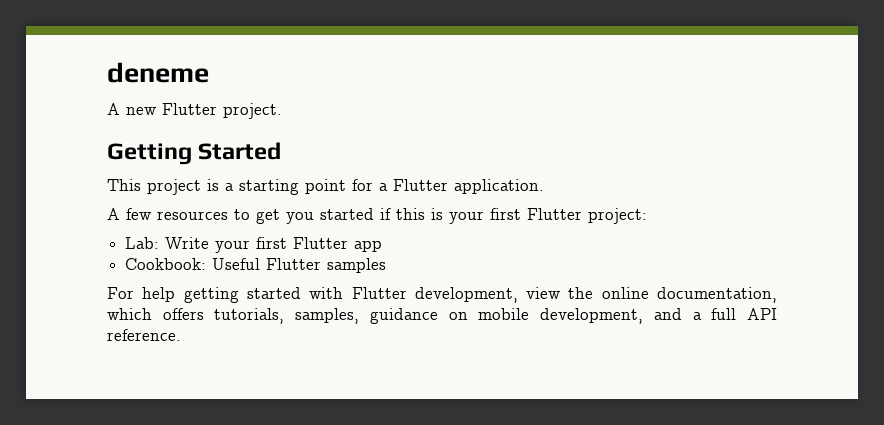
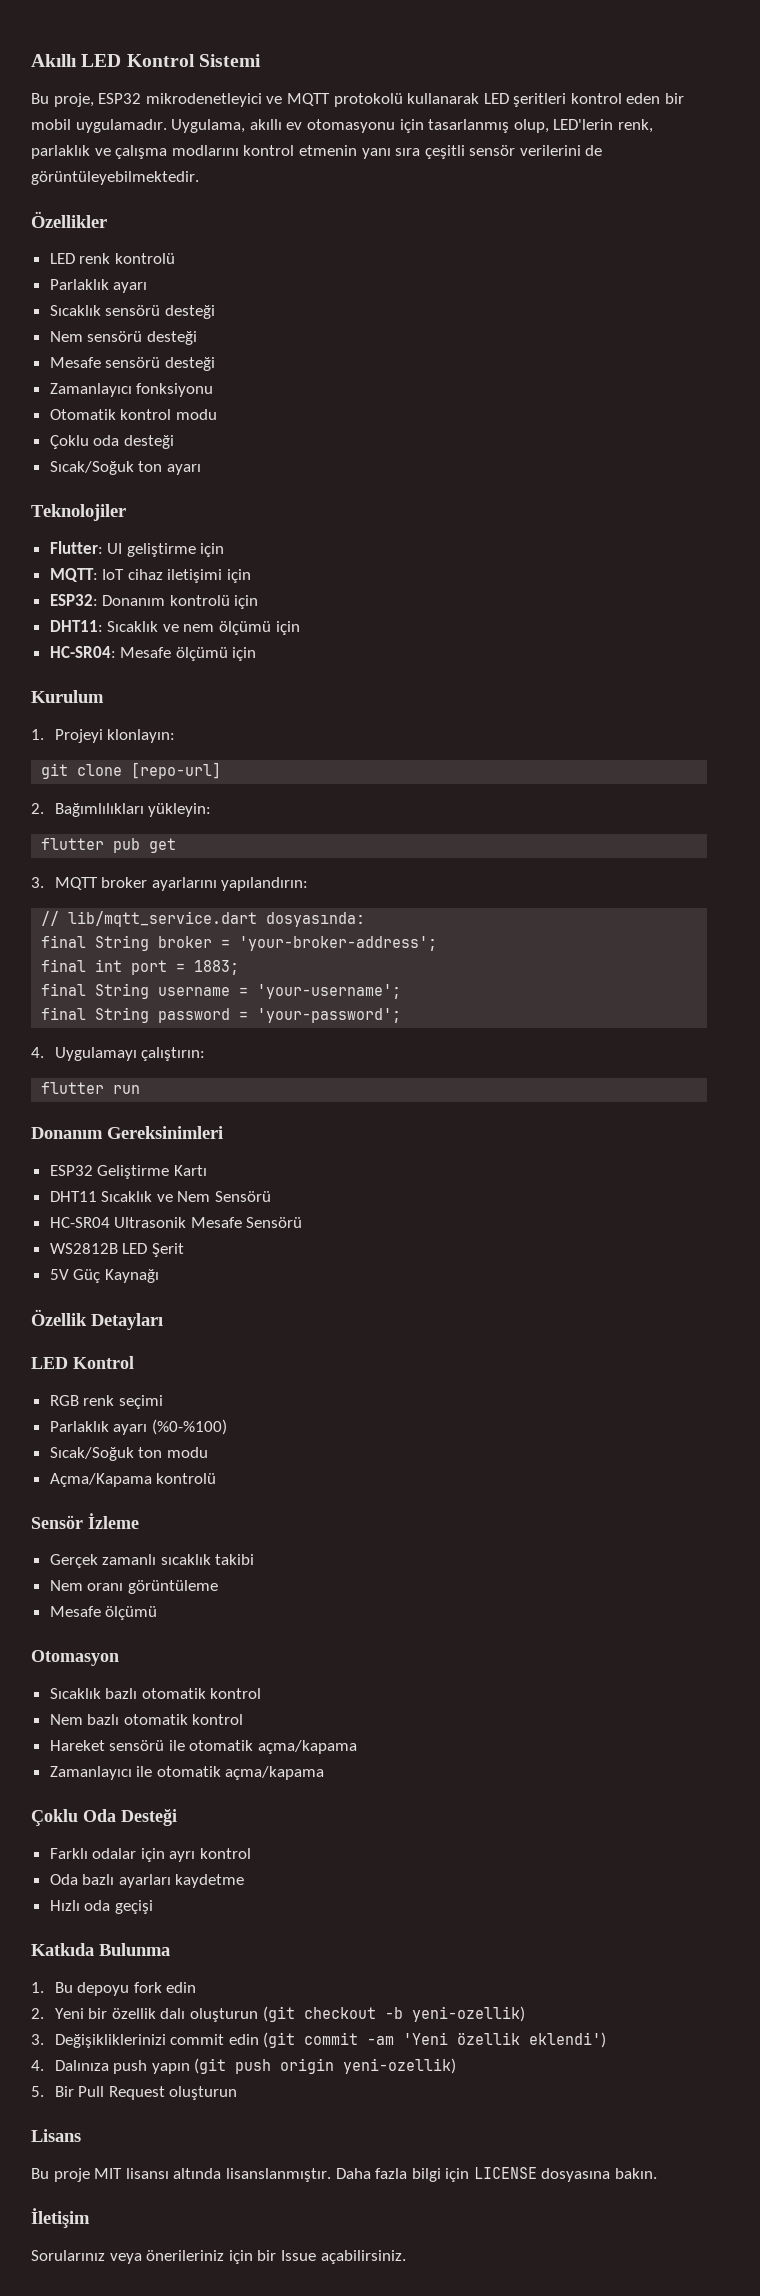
[107,62,209,83] [107,103,282,119] [107,142,282,165] [107,179,544,195] [107,208,647,224] [125,237,383,253] [125,258,387,273] [107,287,777,303] [107,308,778,324] [107,329,181,341] deneme // A new Flutter project. // Getting Started // This project is a starting point for a Flutter application. // A few resources to get you started if this is your first Flutter project: // Lab: Write your first Flutter app // Cookbook: Useful Flutter samples // For help getting started with Flutter development, view the online documentation, which offers tutorials, samples, guidance on mobile development, and a full API reference. -> [31,54,261,67] [31,93,685,107] [31,119,653,133] [31,145,603,159] [31,171,199,185] [31,211,107,228] [49,253,175,264] [49,279,148,293] [49,305,215,319] [49,331,197,345] [49,357,215,371] [49,383,214,397] [49,409,217,420] [49,435,174,449] [49,461,201,475] [31,504,126,521] [49,541,225,557] [49,568,252,583] [49,594,259,609] [49,620,300,635] [49,646,257,661] [31,690,104,703] [31,729,176,743] [41,762,222,779] [31,803,212,817] [41,838,177,853] [31,877,309,891] [41,911,366,927] [41,935,438,951] [41,959,240,975] [41,983,402,999] [41,1007,402,1023] [31,1047,206,1061] [41,1082,141,1094] [31,1126,223,1139] [49,1165,207,1179] [49,1191,272,1202] [49,1217,303,1228] [49,1243,184,1257] [49,1269,159,1283] [31,1309,163,1330] [31,1356,134,1369] [49,1395,163,1409] [49,1419,227,1435] [49,1447,208,1461] [49,1473,217,1487] [31,1513,139,1529] [49,1554,255,1568] [49,1580,218,1594] [49,1606,158,1620] [31,1650,119,1666] [49,1688,262,1699] [49,1714,244,1725] [49,1740,358,1754] [49,1766,325,1780] [31,1809,177,1826] [49,1848,252,1862] [49,1874,245,1888] [49,1900,153,1914] [31,1943,170,1956] [31,1982,197,1996] [31,2006,525,2022] [31,2032,607,2048] [31,2058,457,2074] [31,2086,238,2100] [31,2129,81,2142] [31,2167,658,2182] [31,2208,90,2228] [31,2250,406,2264] Akıllı LED Kontrol Sistemi // Bu proje, ESP32 mikrodenetleyici ve MQTT protokolü kullanarak LED şeritleri kontrol eden bir mobil uygulamadır. Uygulama, akıllı ev otomasyonu için tasarlanmış olup, LED'lerin renk, parlaklık ve çalışma modlarını kontrol etmenin yanı sıra çeşitli sensör verilerini de görüntüleyebilmektedir. // Özellikler // LED renk kontrolü // Parlaklık ayarı // Sıcaklık sensörü desteği // Nem sensörü desteği // Mesafe sensörü desteği // Zamanlayıcı fonksiyonu // Otomatik kontrol modu // Çoklu oda desteği // Sıcak/Soğuk ton ayarı // Teknolojiler // Flutter: UI geliştirme için // MQTT: IoT cihaz iletişimi için // ESP32: Donanım kontrolü için // DHT11: Sıcaklık ve nem ölçümü için // HC-SR04: Mesafe ölçümü için // Kurulum // 1. Projeyi klonlayın: // git clone [repo-url] // 2. Bağımlılıkları yükleyin: // flutter pub get // 3. MQTT broker ayarlarını yapılandırın: // // lib/mqtt_service.dart dosyasında: // final String broker = 'your-broker-address'; // final int port = 1883; // final String username = 'your-username'; // final String password = 'your-password'; // 4. Uygulamayı çalıştırın: // flutter run // Donanım Gereksinimleri // ESP32 Geliştirme Kartı // DHT11 Sıcaklık ve Nem Sensörü // HC-SR04 Ultrasonik Mesafe Sensörü // WS2812B LED Şerit // 5V Güç Kaynağı // Özellik Detayları // LED Kontrol // RGB renk seçimi // Parlaklık ayarı (%0-%100) // Sıcak/Soğuk ton modu // Açma/Kapama kontrolü // Sensör İzleme // Gerçek zamanlı sıcaklık takibi // Nem oranı görüntüleme // Mesafe ölçümü // Otomasyon // Sıcaklık bazlı otomatik kontrol // Nem bazlı otomatik kontrol // Hareket sensörü ile otomatik açma/kapama // Zamanlayıcı ile otomatik açma/kapama // Çoklu Oda Desteği // Farklı odalar için ayrı kontrol // Oda bazlı ayarları kaydetme // Hızlı oda geçişi // Katkıda Bulunma // 1. Bu depoyu fork edin // 2. Yeni bir özellik dalı oluşturun (git checkout -b yeni-ozellik) // 3. Değişikliklerinizi commit edin (git commit -am 'Yeni özellik eklendi') // 4. Dalınıza push yapın (git push origin yeni-ozellik) // 5. Bir Pull Request oluşturun // Lisans // Bu proje MIT lisansı altında lisanslanmıştır. Daha fazla bilgi için LICENSE dosyasına bakın. // İletişim // Sorularınız veya önerileriniz için bir Issue açabilirsiniz.

